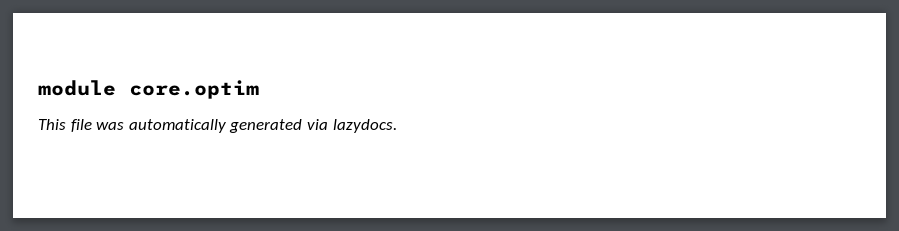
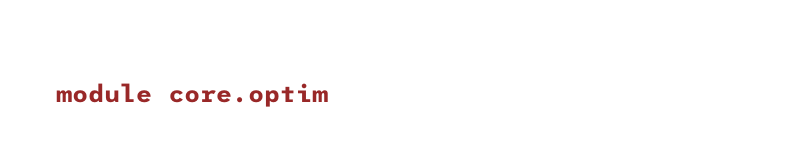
[38,119,397,133] // This file was automatically generated via lazydocs. -> (328, 95) none

